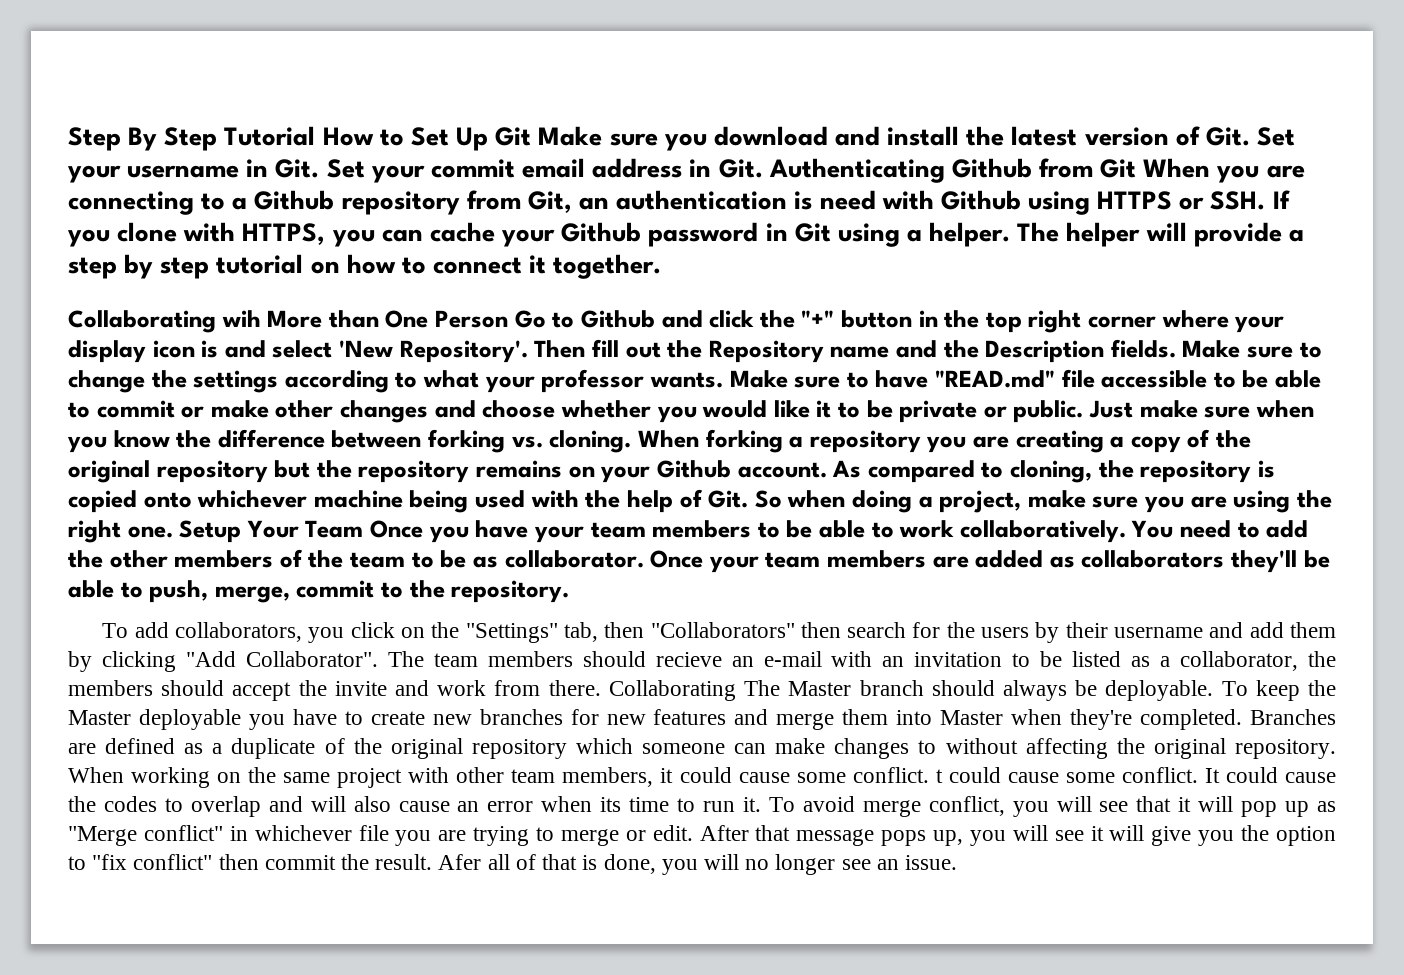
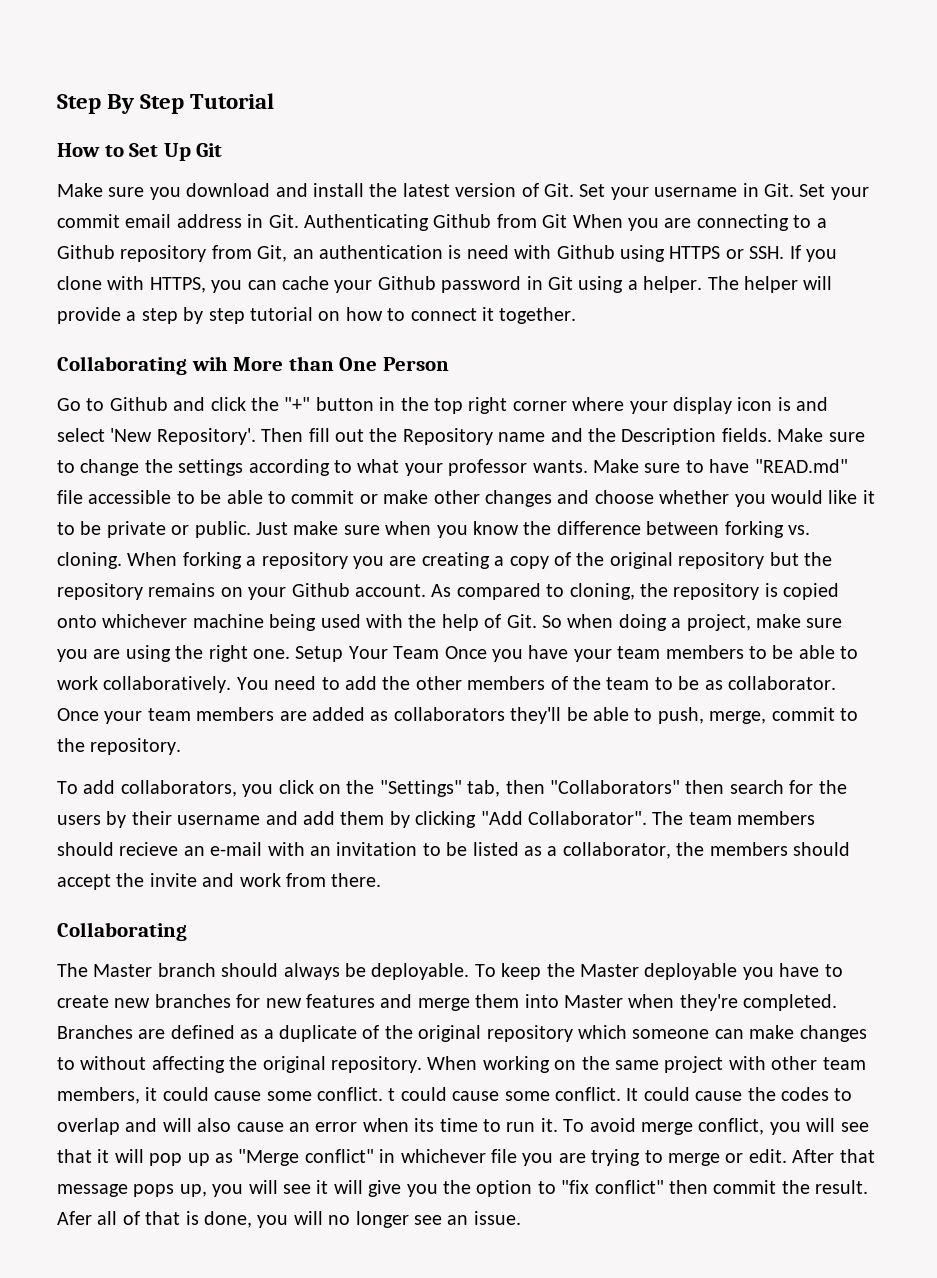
(316, 136) none -> (275, 101) //
(532, 136) none -> (223, 150) //
(509, 319) none -> (449, 364) //
[608,680,736,701] Collaborating -> [57,922,187,941] // Collaborating //

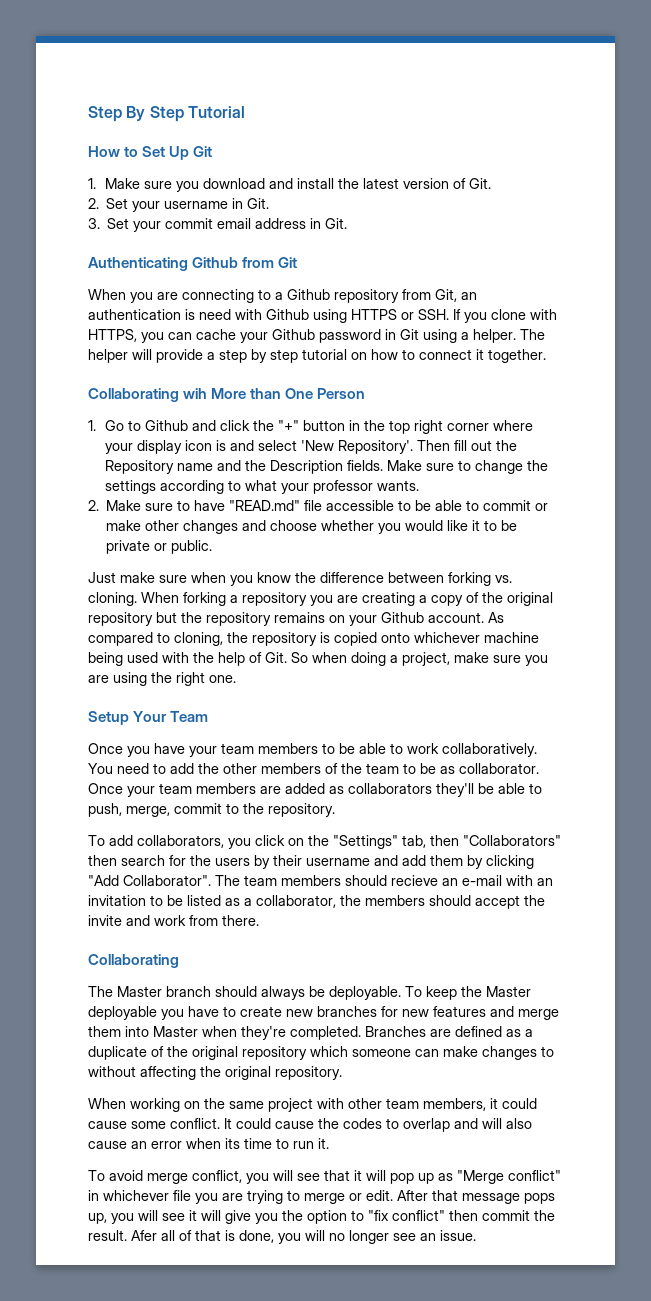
(223, 150) none -> [88,178,96,189] 1.
(574, 190) none -> [88,198,99,209] // 2.
(794, 190) none -> [88,218,100,229] // 3.
(299, 221) none -> (348, 223) //
(568, 221) none -> (298, 262) //
(449, 364) none -> [88,420,96,431] 1.
(588, 466) none -> [88,500,99,511] // 2.
(251, 529) none -> (213, 547) //
(290, 654) none -> (236, 679) //
(440, 652) none -> (209, 716) //
(422, 1064) none -> (342, 1073) //
[388,1087,621,1101] t could cause some conflict. -> (220, 1123) none
(558, 1125) none -> (329, 1143) //

